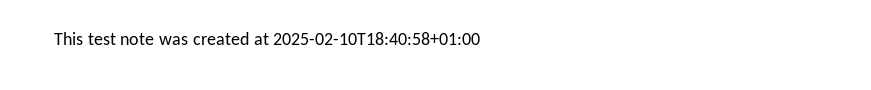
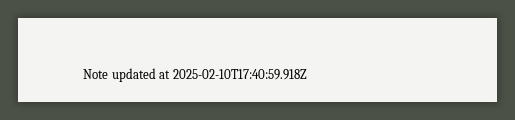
[54,32,481,45] This test note was created at 2025-02-10T18:40:58+01:00 -> [83,68,307,82] Note updated at 2025-02-10T17:40:59.918Z

